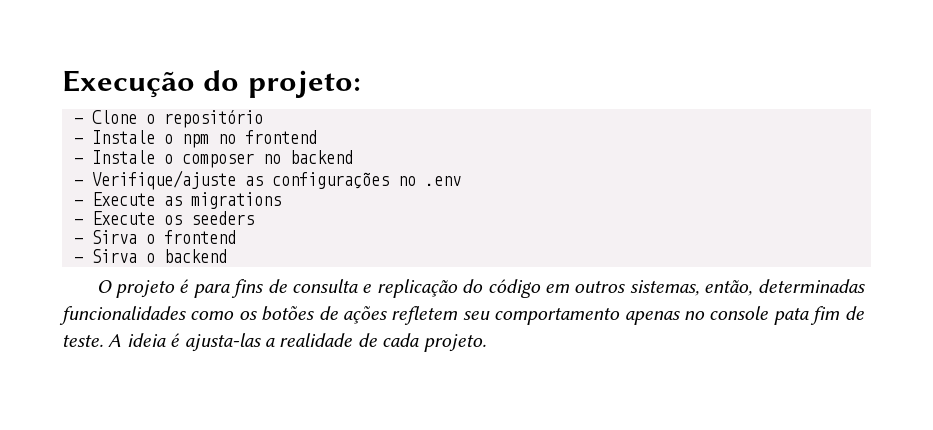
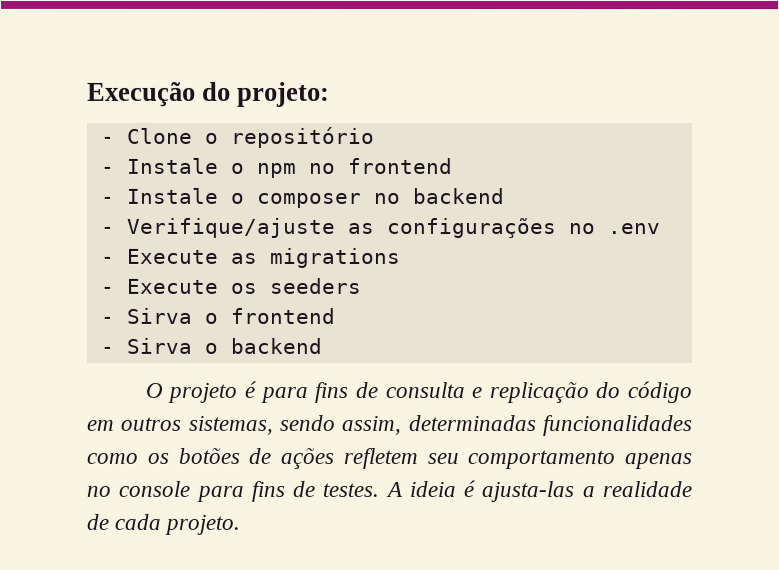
[704,280,753,296] então, -> [279,414,402,436] sendo assim,
[773,306,864,325] [62,335,103,347] pata fim de teste. -> [195,480,380,502] para fins de testes.

